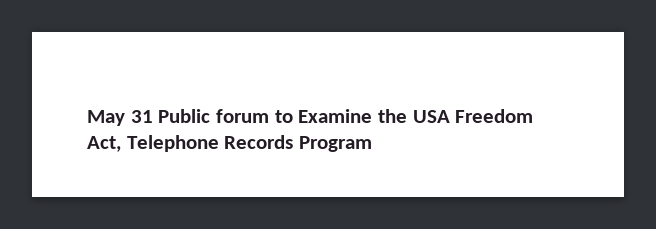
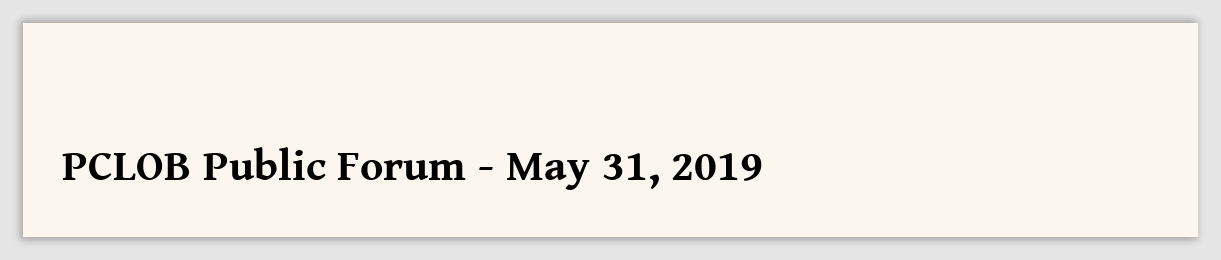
[87,109,534,126] [87,135,373,152] May 31 Public forum to Examine the USA Freedom Act, Telephone Records Program -> [62,147,764,190] PCLOB Public Forum - May 31, 2019

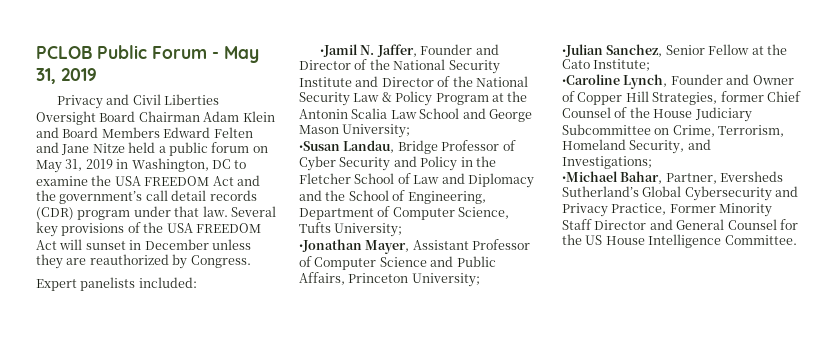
(764, 167) none -> [57,94,220,109] [36,111,275,125] [36,127,253,138] [36,142,268,156] [36,158,247,173] [36,175,260,186] [36,190,257,204] [36,206,276,220] [36,222,261,237] [36,239,251,250] [36,254,251,269] [36,277,197,291] [320,44,499,57] [299,59,500,74] [299,76,528,87] [299,91,528,106] [299,108,532,122] [299,124,411,138] [299,140,516,154] [299,156,496,171] [299,173,534,188] [299,190,486,204] [299,206,510,220] [299,222,403,237] [299,239,531,254] [299,256,496,270] [299,272,480,287] [562,44,787,57] [562,59,651,71] [562,74,794,89] [562,91,801,105] [562,107,752,122] [562,124,785,137] [562,139,711,154] [562,156,652,169] [562,171,784,184] [562,186,799,201] [562,203,773,217] [562,219,798,230] [562,234,797,248] // Privacy and Civil Liberties Oversight Board Chairman Adam Klein and Board Members Edward Felten and Jane Nitze held a public forum on May 31, 2019 in Washington, DC to examine the USA FREEDOM Act and the government’s call detail records (CDR) program under that law. Several key provisions of the USA FREEDOM Act will sunset in December unless they are reauthorized by Congress. // Expert panelists included: // •Jamil N. Jaffer, Founder and Director of the National Security Institute and Director of the National Security Law & Policy Program at the Antonin Scalia Law School and George Mason University; // •Susan Landau, Bridge Professor of Cyber Security and Policy in the Fletcher School of Law and Diplomacy and the School of Engineering, Department of Computer Science, Tufts University; // •Jonathan Mayer, Assistant Professor of Computer Science and Public Affairs, Princeton University; // •Julian Sanchez, Senior Fellow at the Cato Institute; // •Caroline Lynch, Founder and Owner of Copper Hill Strategies, former Chief Counsel of the House Judiciary Subcommittee on Crime, Terrorism, Homeland Security, and Investigations; // •Michael Bahar, Partner, Eversheds Sutherland’s Global Cybersecurity and Privacy Practice, Former Minority Staff Director and General Counsel for the US House Intelligence Committee.

